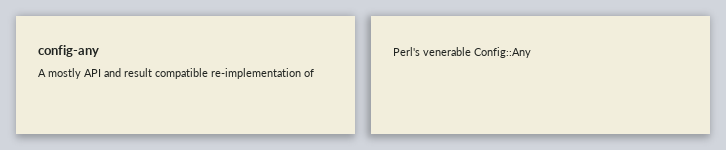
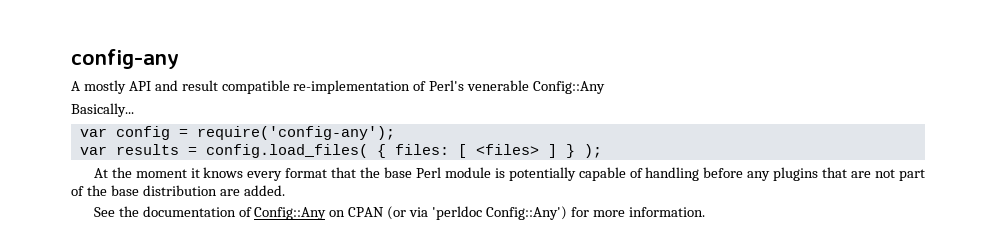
(531, 52) none -> [71,103,134,117] [79,126,395,140] [79,144,602,158] [93,167,925,181] [71,185,285,196] [93,206,705,220] // Basically... // var config = require('config-any'); // var results = config.load_files( { files: [ <files> ] } ); // At the moment it knows every format that the base Perl module is potentially capable of handling before any plugins that are not part of the base distribution are added. // See the documentation of Config::Any on CPAN (or via 'perldoc Config::Any') for more information.

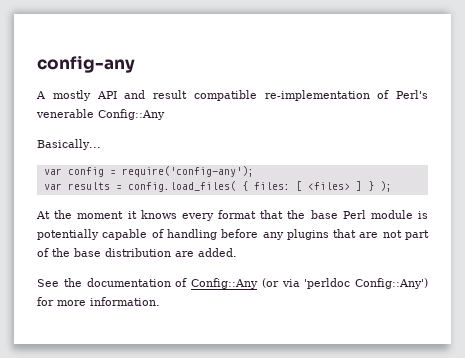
[329,207,385,217] on CPAN -> (258, 283) none

